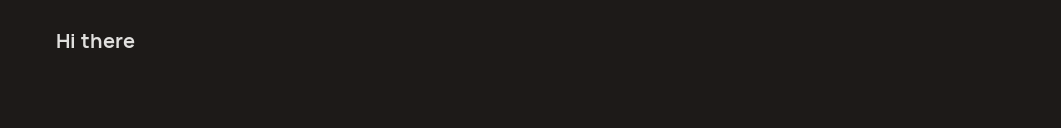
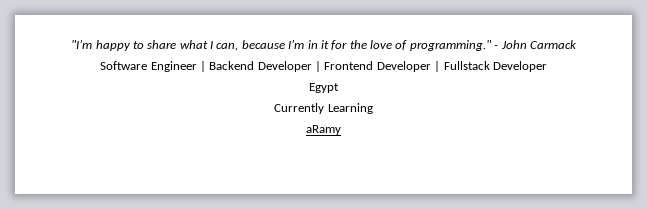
[56,34,136,48] Hi there -> [71,39,577,51] [100,61,547,72] [309,83,339,93] [274,103,373,114] [306,125,341,135] "I’m happy to share what I can, because I’m in it for the love of programming." - John Carmack // Software Engineer | Backend Developer | Frontend Developer | Fullstack Developer // Egypt // Currently Learning // aRamy

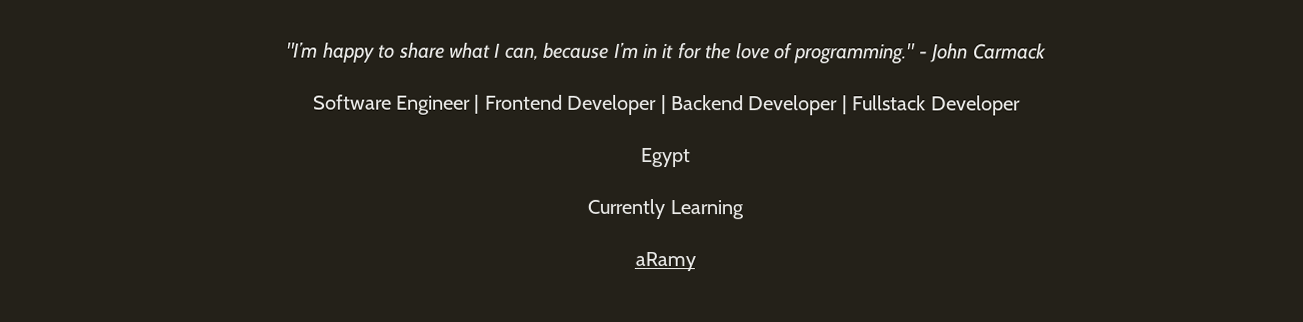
[209,61,374,72] Backend Developer | Frontend -> [484,94,744,116] Frontend Developer | Backend

